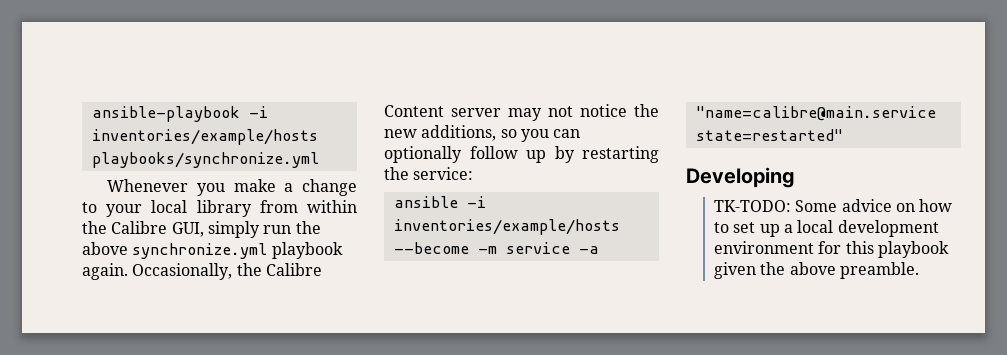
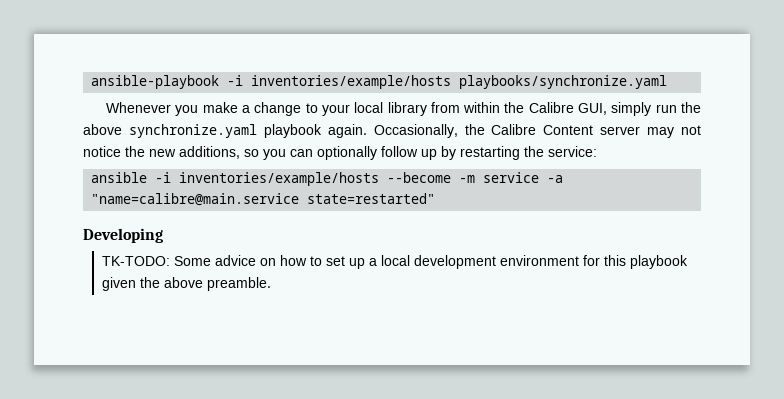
[91,152,319,168] playbooks/synchronize.yml -> [459,75,668,89] playbooks/synchronize.yaml
[132,243,268,259] synchronize.yml -> [128,124,257,138] synchronize.yaml

